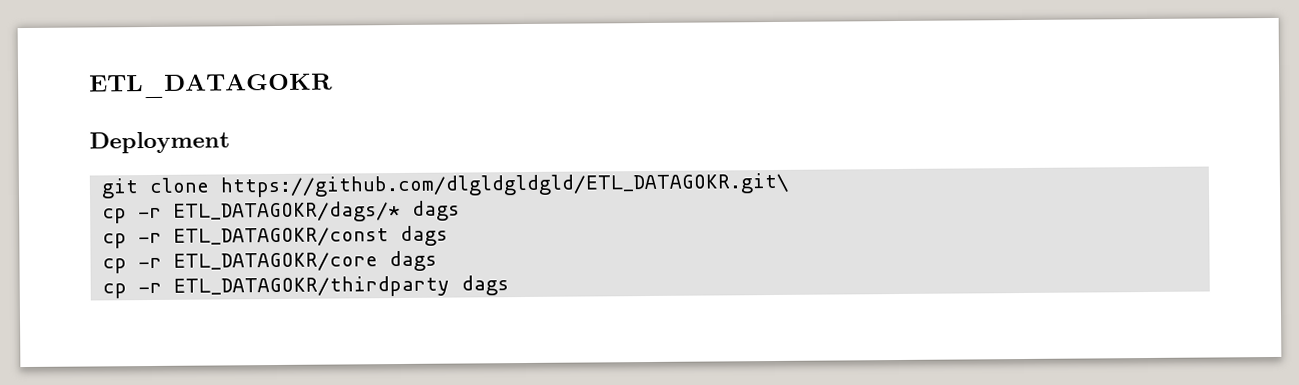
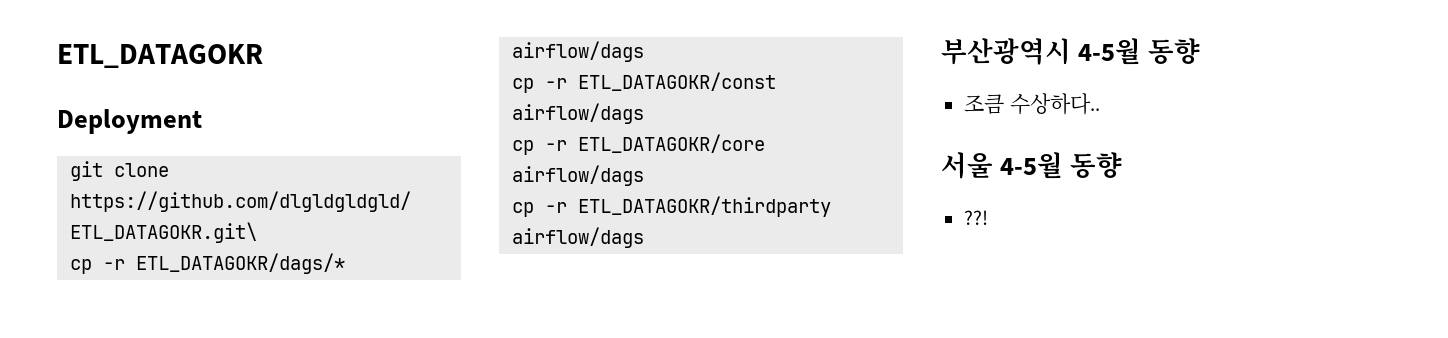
[412,200,461,221] dags -> [511,41,644,62] airflow/dags
[400,225,449,247] dags -> [511,103,644,124] airflow/dags
[389,250,438,272] dags -> [511,165,644,186] airflow/dags
[461,275,510,296] dags -> [511,227,644,248] [941,38,1201,65] [964,93,1100,115] [941,152,1123,179] [964,210,989,225] airflow/dags // 부산광역시 4-5월 동향 // 조큼 수상하다.. // 서울 4-5월 동향 // ??!

